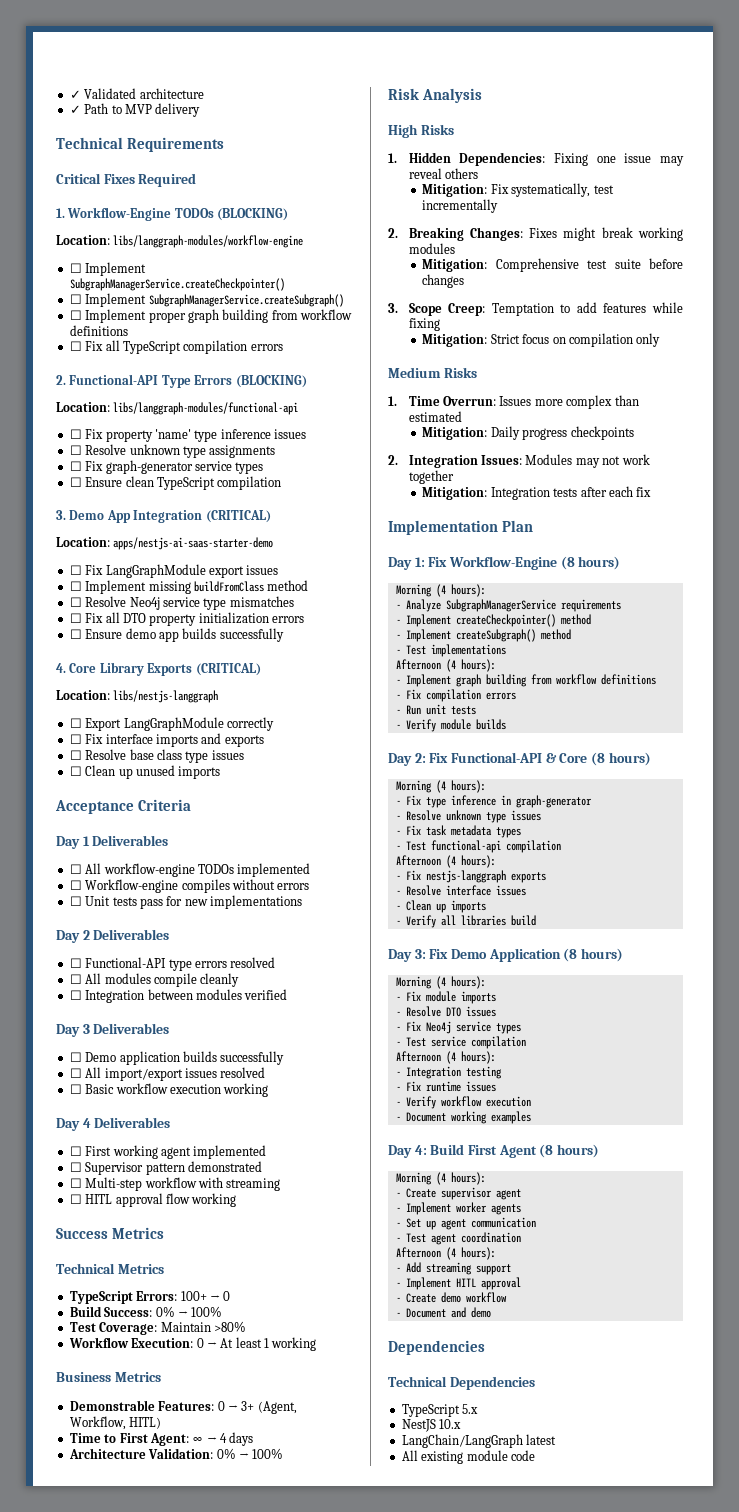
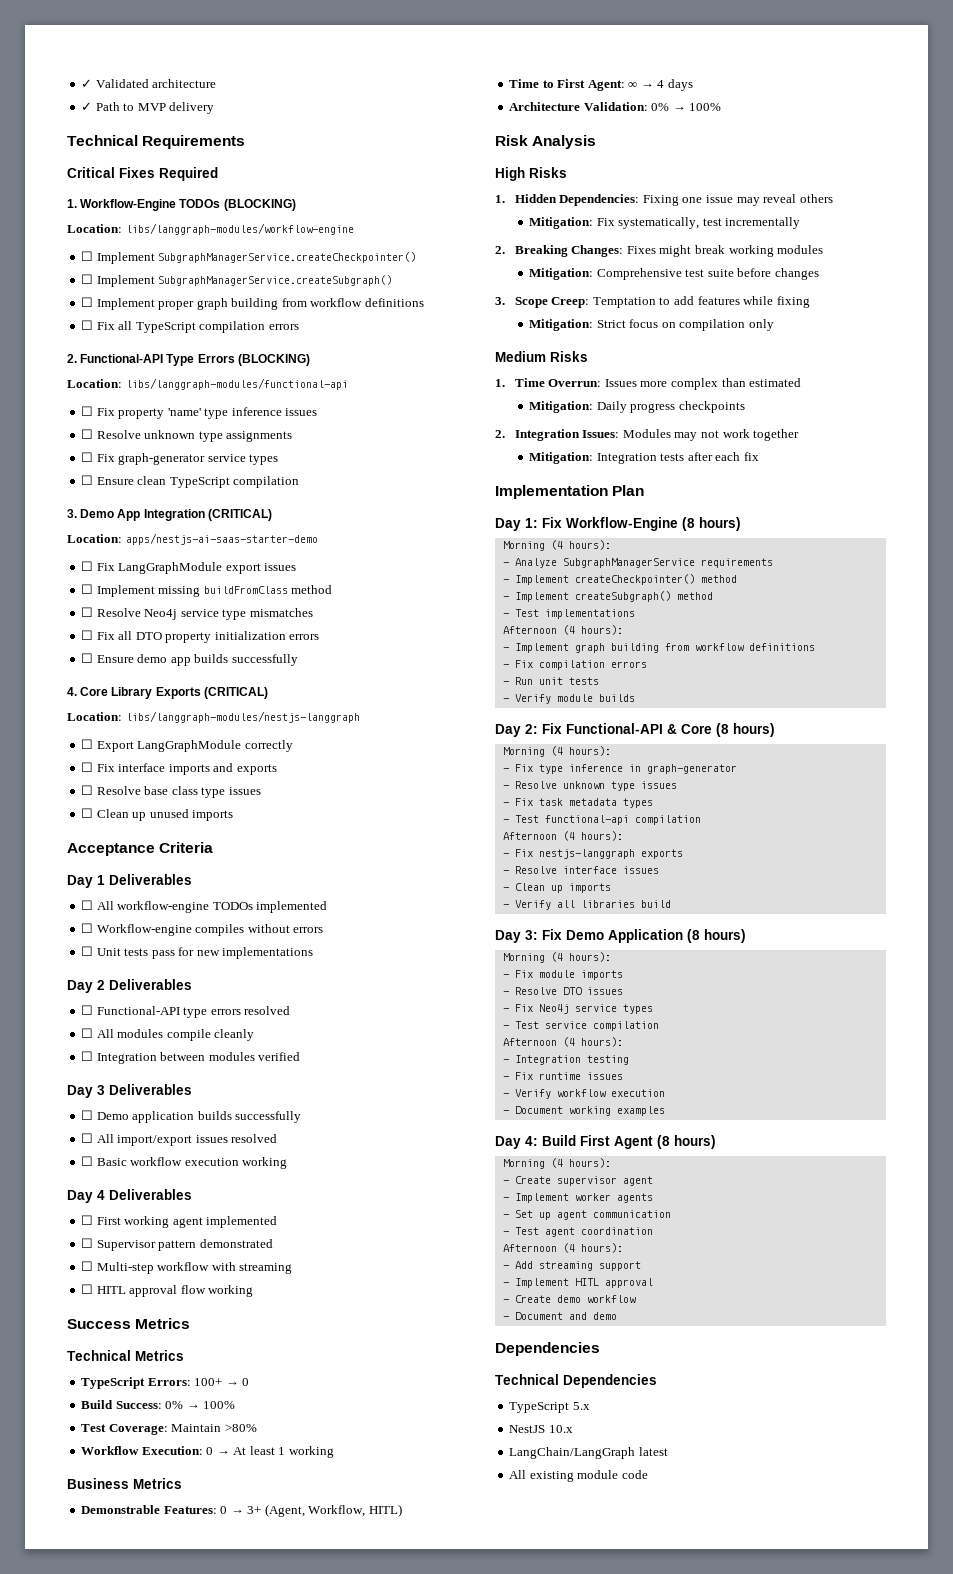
[113,690,219,703] libs/nestjs-langgraph -> [125,711,360,723] libs/langgraph-modules/nestjs-langgraph

